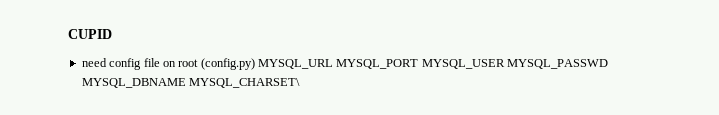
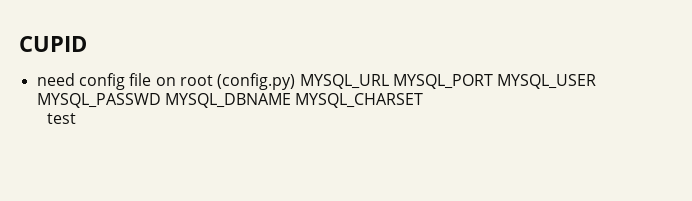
[189,78,301,88] MYSQL_CHARSET\ -> [295,93,424,108] [47,113,77,124] MYSQL_CHARSET // test

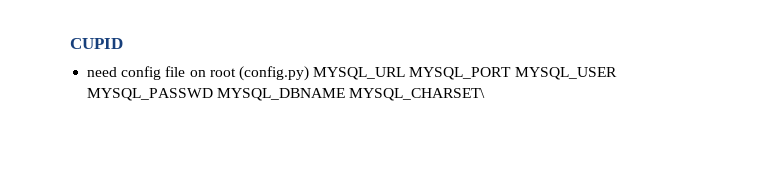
[295,93,424,108] [47,113,77,124] MYSQL_CHARSET // test -> [349,88,486,101] MYSQL_CHARSET\

